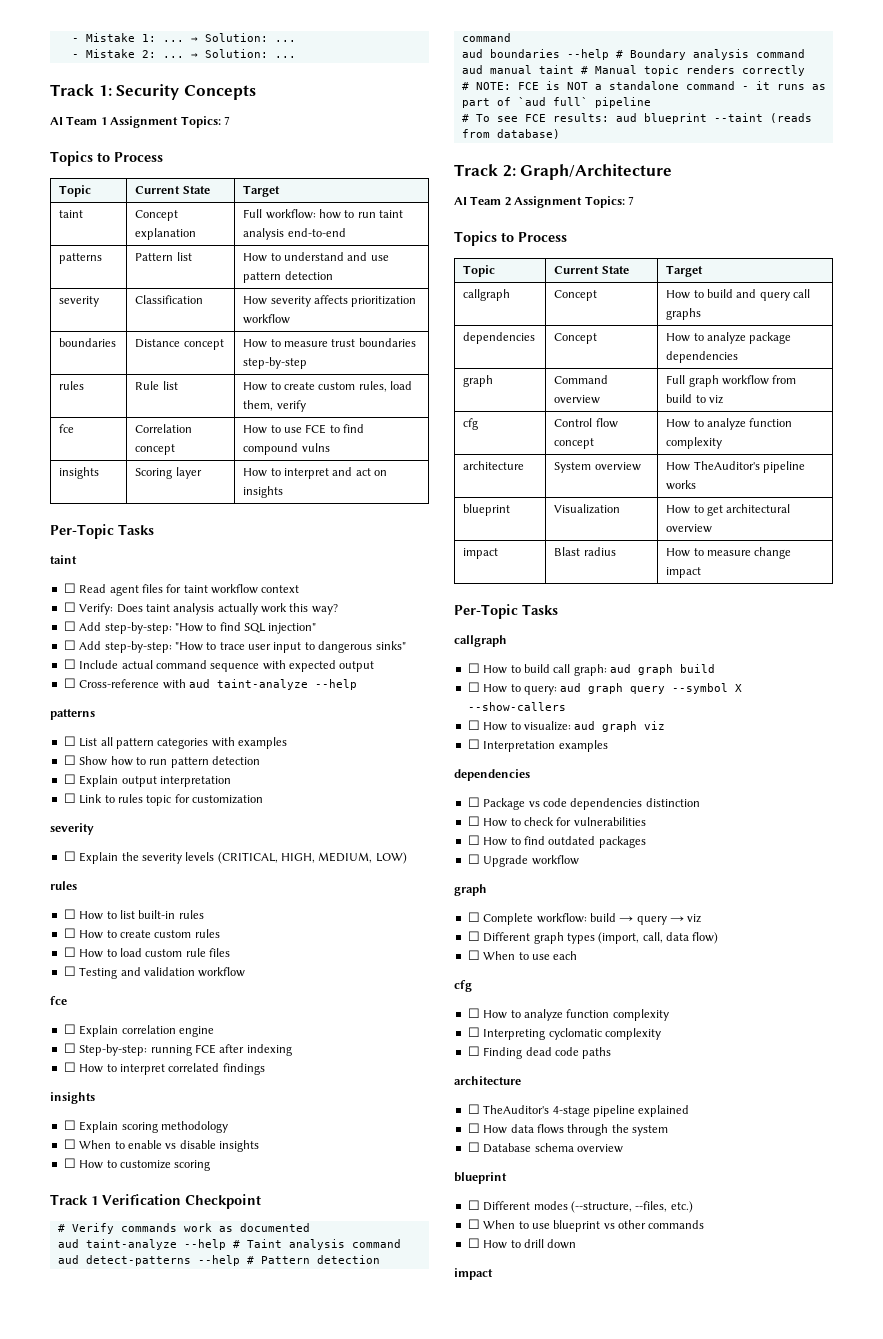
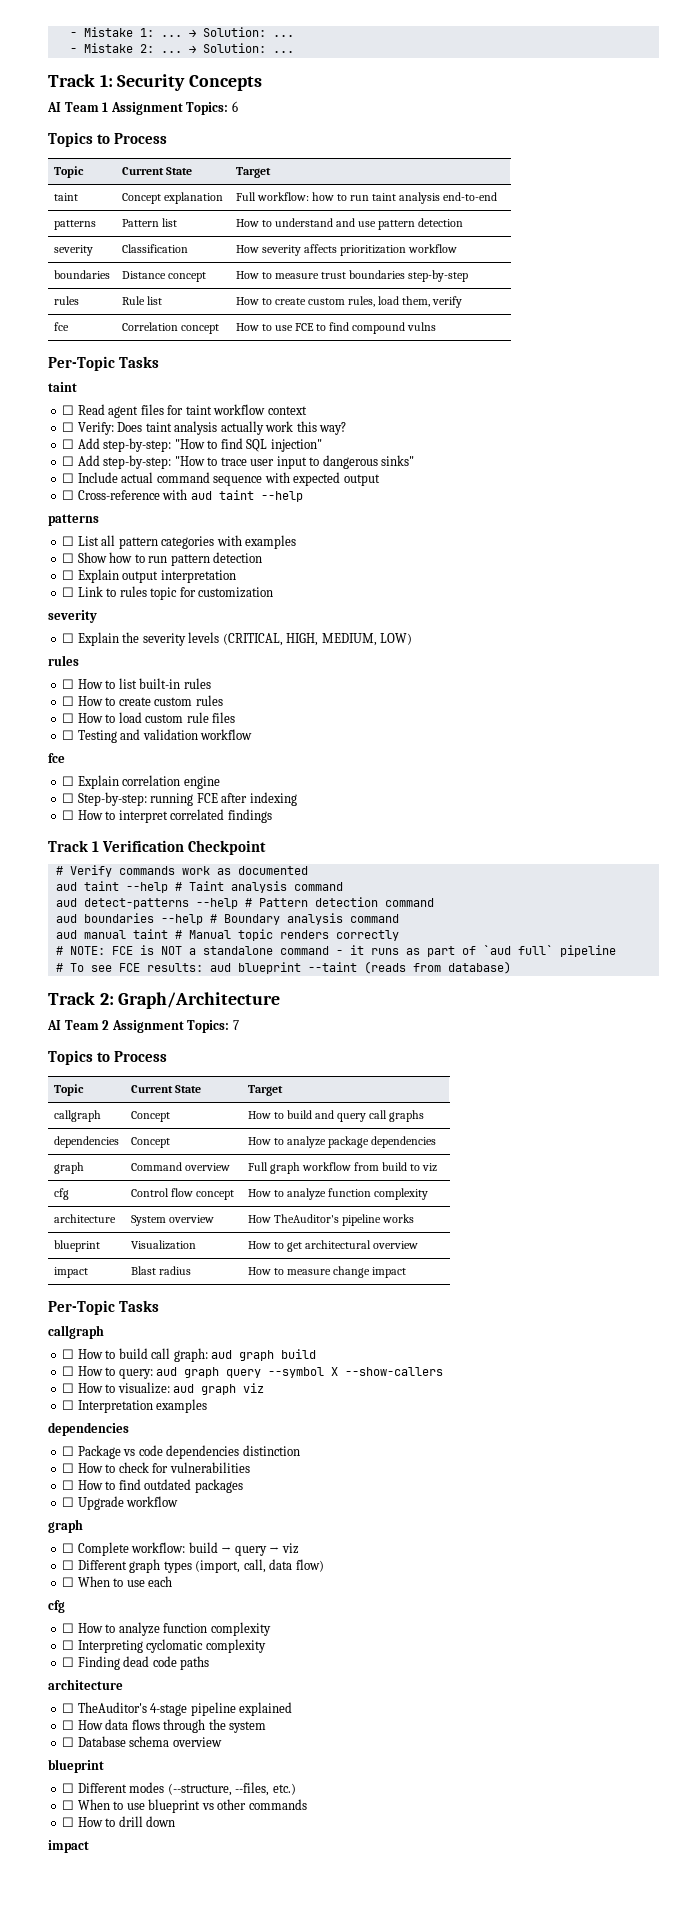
[223,116,230,125] 7 -> [231,101,238,112] 6
[59,467,100,479] [135,467,202,479] [243,467,388,479] [243,486,284,498] // insights | Scoring layer | How to interpret and act on insights -> (437, 326) none
[216,679,308,690] taint-analyze -> [218,490,254,500] taint
[50,1092,95,1104] [63,1120,228,1133] [63,1139,259,1152] [63,1158,211,1171] // insights // ☐ Explain scoring methodology // ☐ When to enable vs disable insights // ☐ How to customize scoring -> (272, 816) none
[85,1239,177,1250] taint-analyze -> [83,881,119,891] taint

